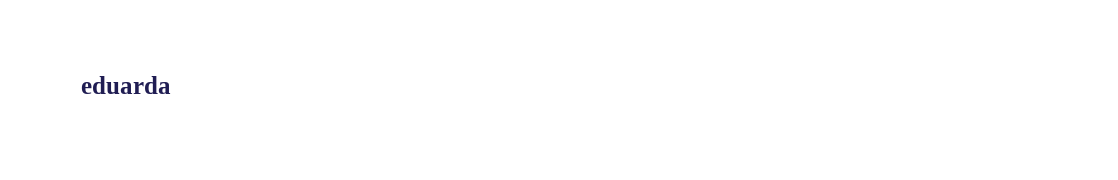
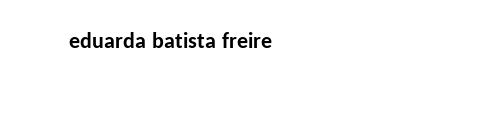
(171, 85) none -> [151,32,272,48] batista freire

